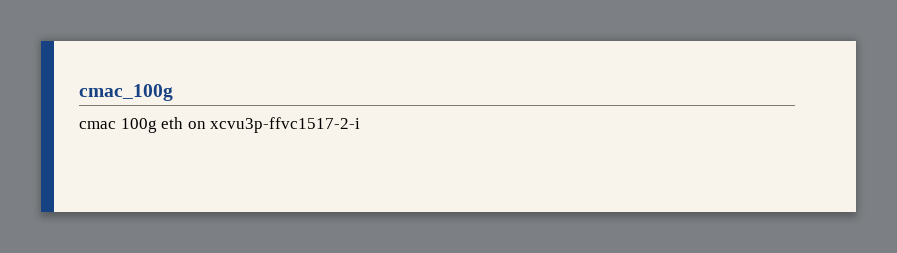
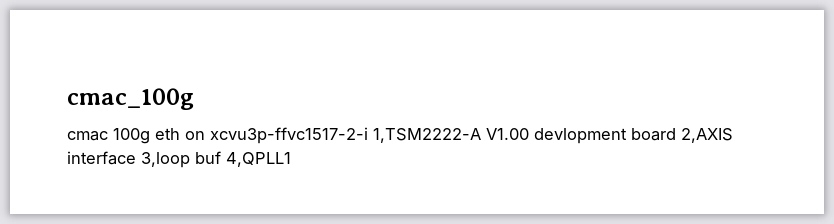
(361, 125) none -> [373,128,733,144] [67,151,291,168] 1,TSM2222-A V1.00 devlopment board 2,AXIS interface 3,loop buf 4,QPLL1

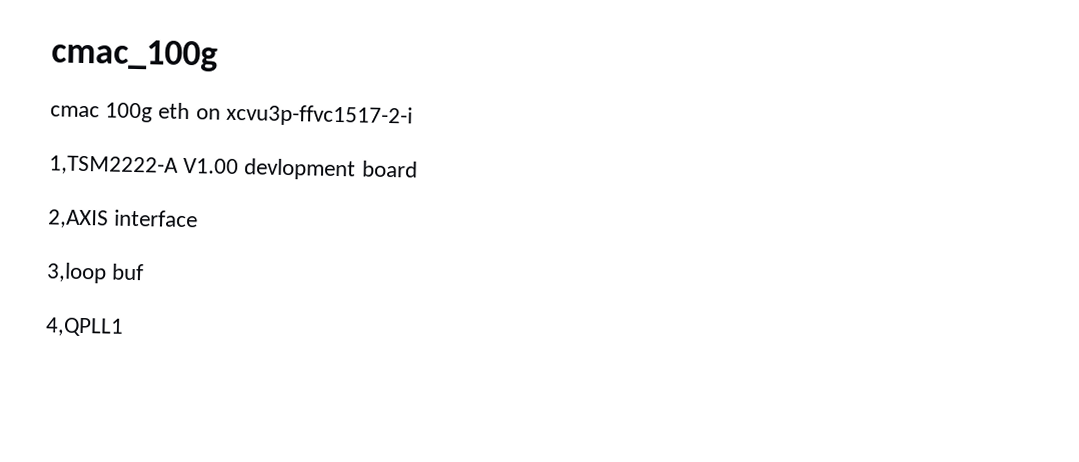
(368, 135) none -> (413, 115) //
(676, 134) none -> (418, 169) //
(136, 158) none -> (199, 218) //
(221, 157) none -> (145, 272) //

